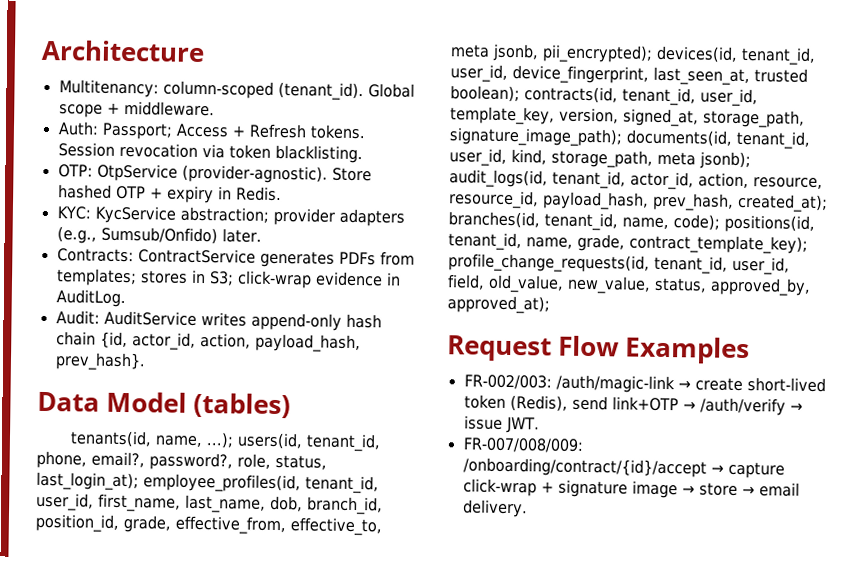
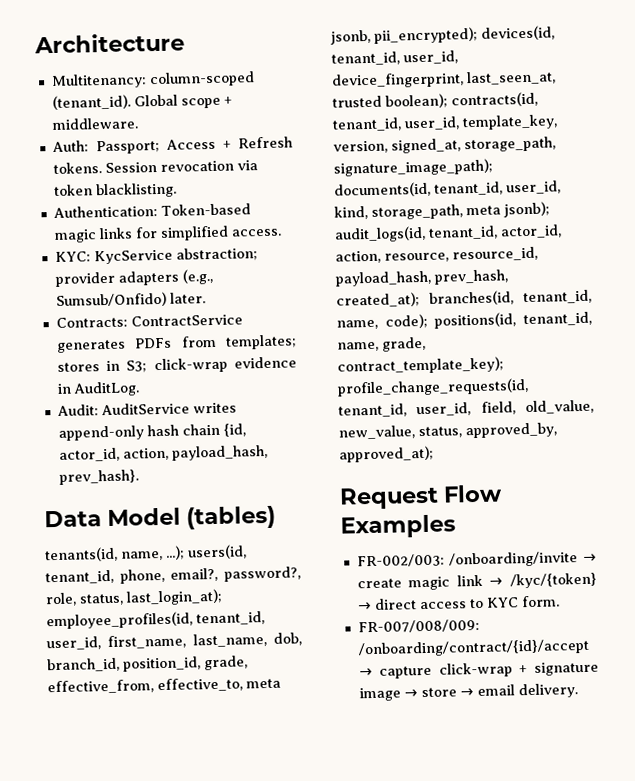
[57,163,372,184] [57,184,282,204] OTP: OtpService (provider-agnostic). Store hashed OTP + expiry in Redis. -> [52,203,251,219] [53,225,282,243] Authentication: Token-based magic links for simplified access.
[555,374,675,394] /auth/magic-link -> [449,551,579,568] /onboarding/invite
[746,377,826,393] [463,394,803,416] [463,415,540,434] short-lived token (Redis), send link+OTP → /auth/verify → issue JWT. -> [408,572,597,591] [357,595,560,611] magic link → /kyc/{token} → direct access to KYC form.

